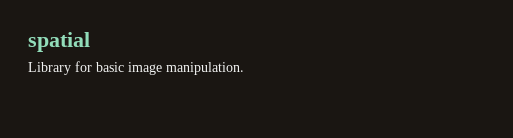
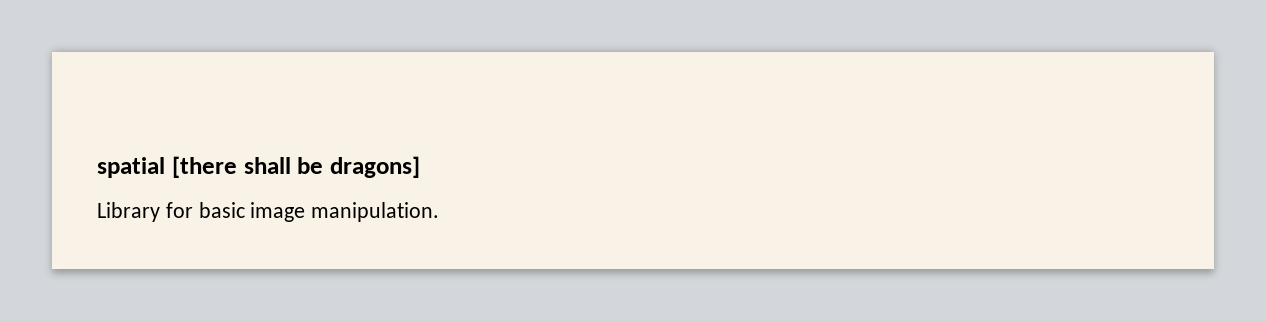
(90, 42) none -> [171,156,420,178] [there shall be dragons]

